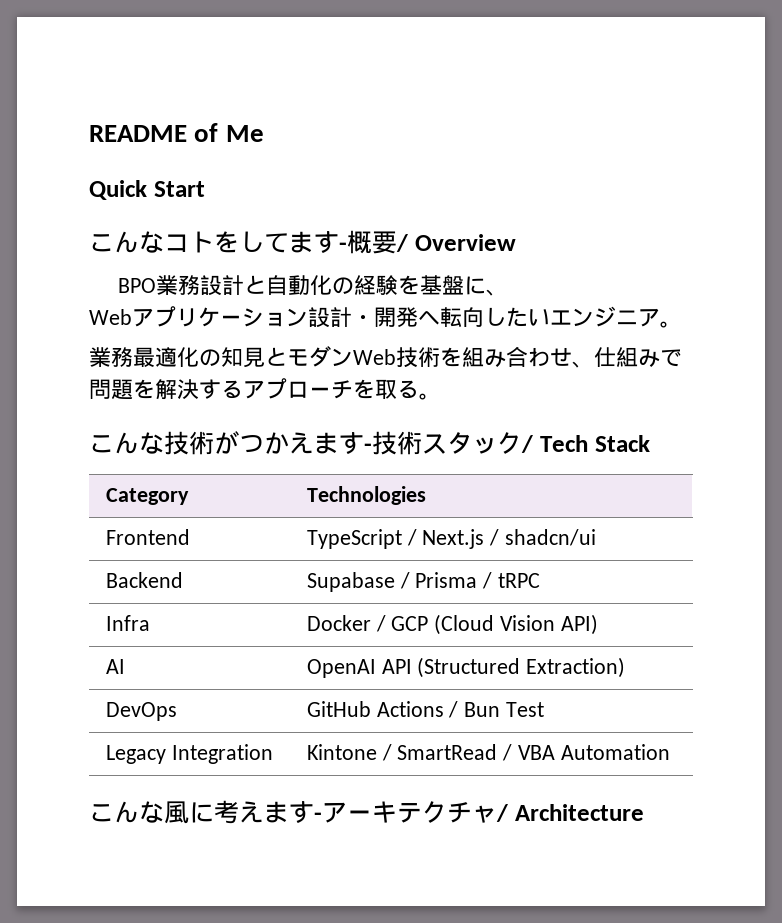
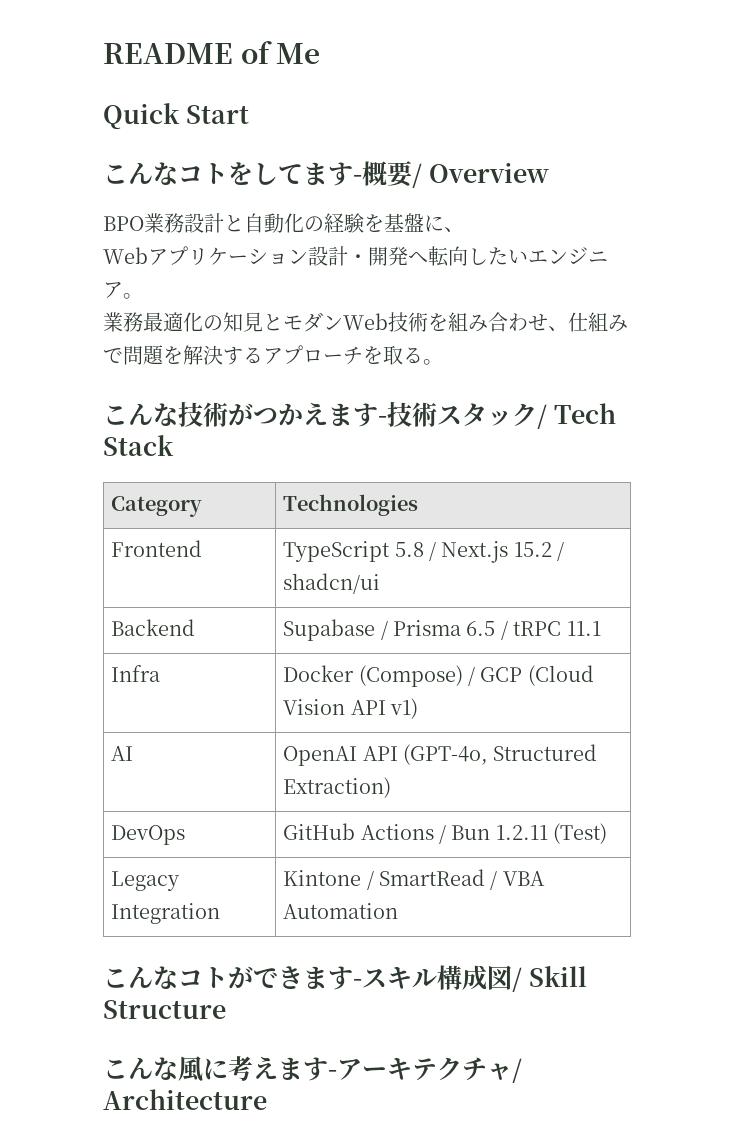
(402, 539) none -> [394,542,424,557] 5.8
(485, 539) none -> [513,542,552,557] 15.2
(478, 580) none -> [466,621,496,636] 6.5
(541, 580) none -> [566,621,601,636] 11.1
(371, 623) none -> [358,665,463,687] (Compose)
[560,614,598,635] API) -> [350,698,419,719] API v1)
[417,657,521,678] (Structured -> [403,744,598,765] (GPT-4o, Structured
[506,702,545,717] Test -> [495,823,608,844] 1.2.11 (Test)
(670, 752) none -> [103,965,587,992] [103,1000,226,1019] // こんなコトができます-スキル構成図/ Skill Structure

